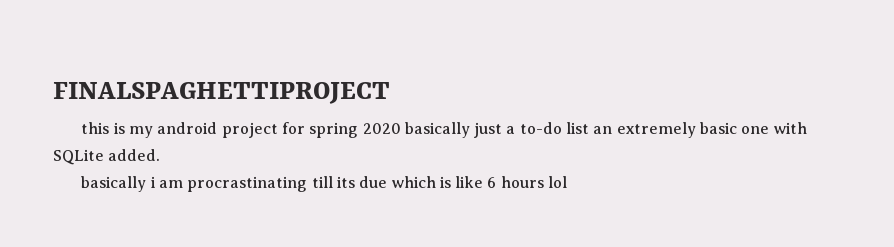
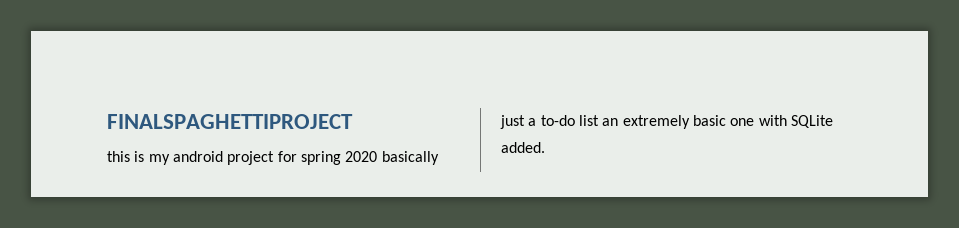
[81,176,568,192] // basically i am procrastinating till its due which is like 6 hours lol -> (545, 147) none

